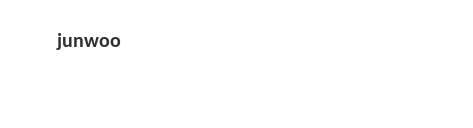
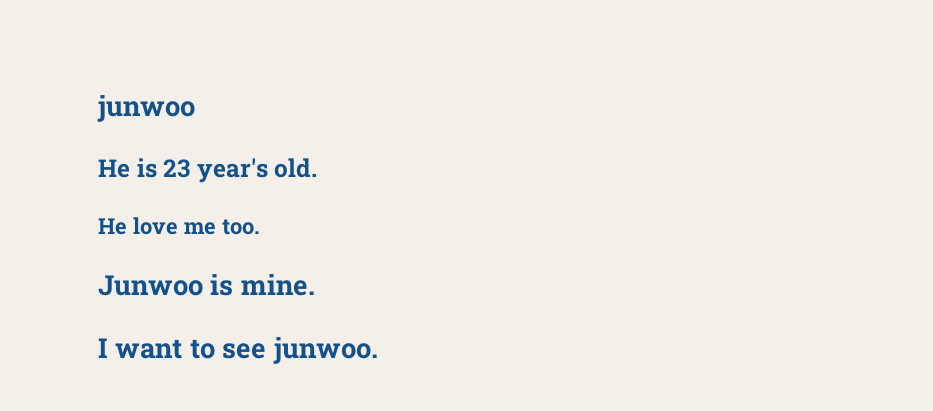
(121, 41) none -> [98,158,318,183] [98,217,260,235] [98,274,315,296] [98,337,378,364] // He is 23 year's old. // He love me too. // Junwoo is mine. // I want to see junwoo.

